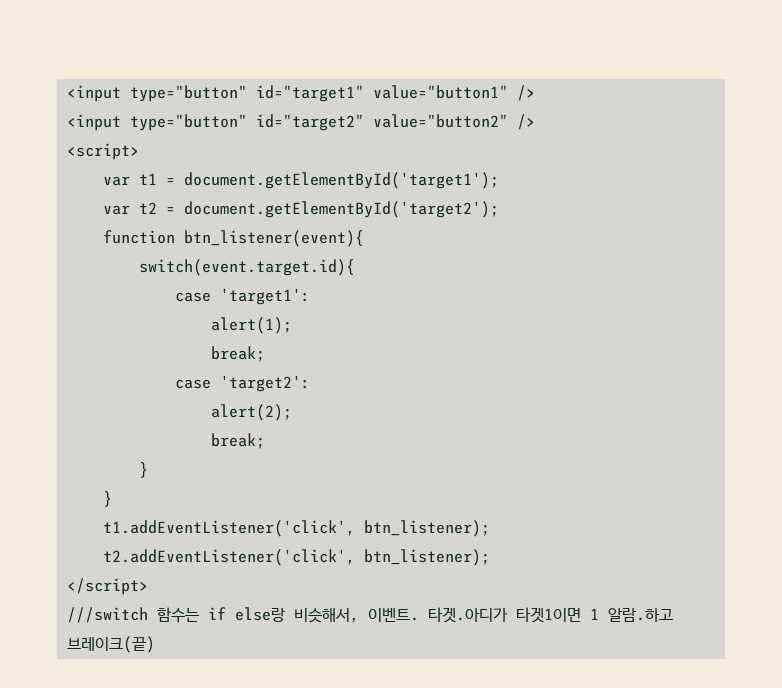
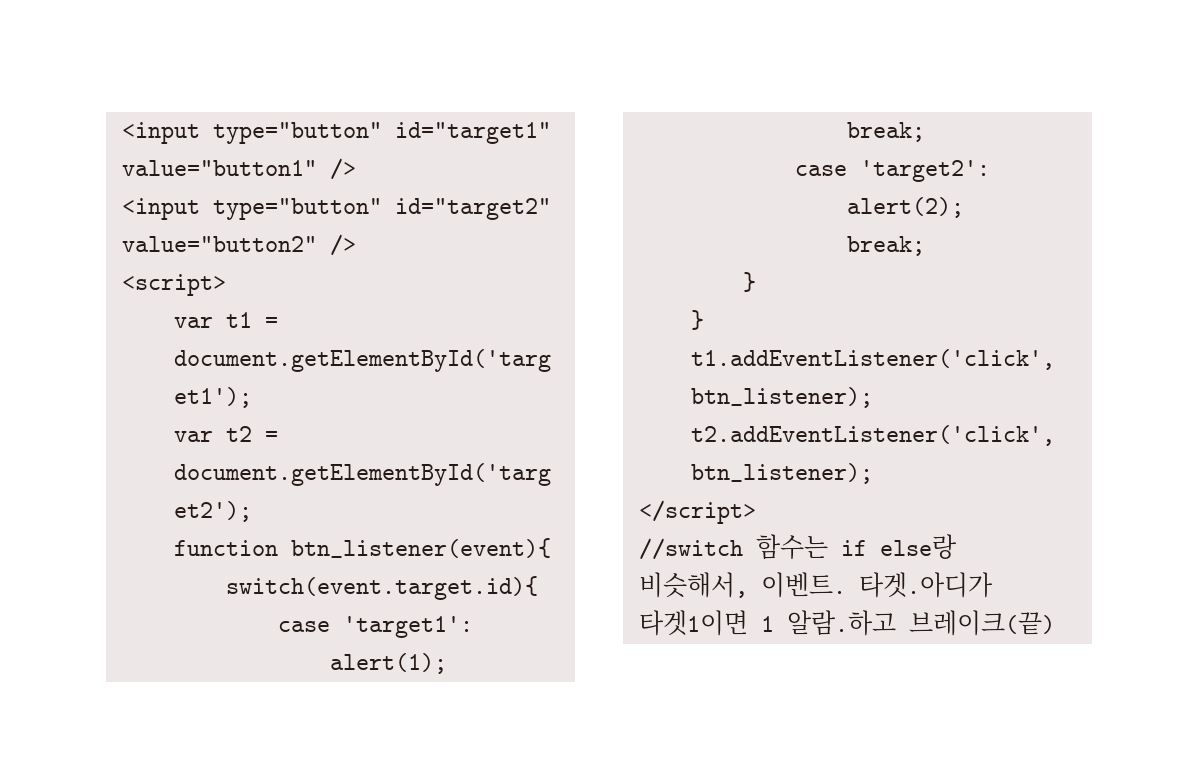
[66,607,148,623] ///switch -> [638,538,743,560] //switch

